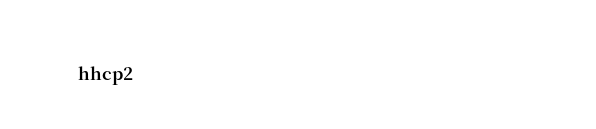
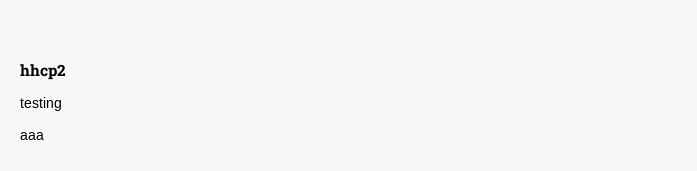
(133, 75) none -> [20,97,62,111] [20,132,44,140] // testing // aaa

